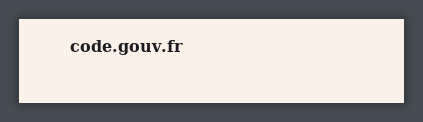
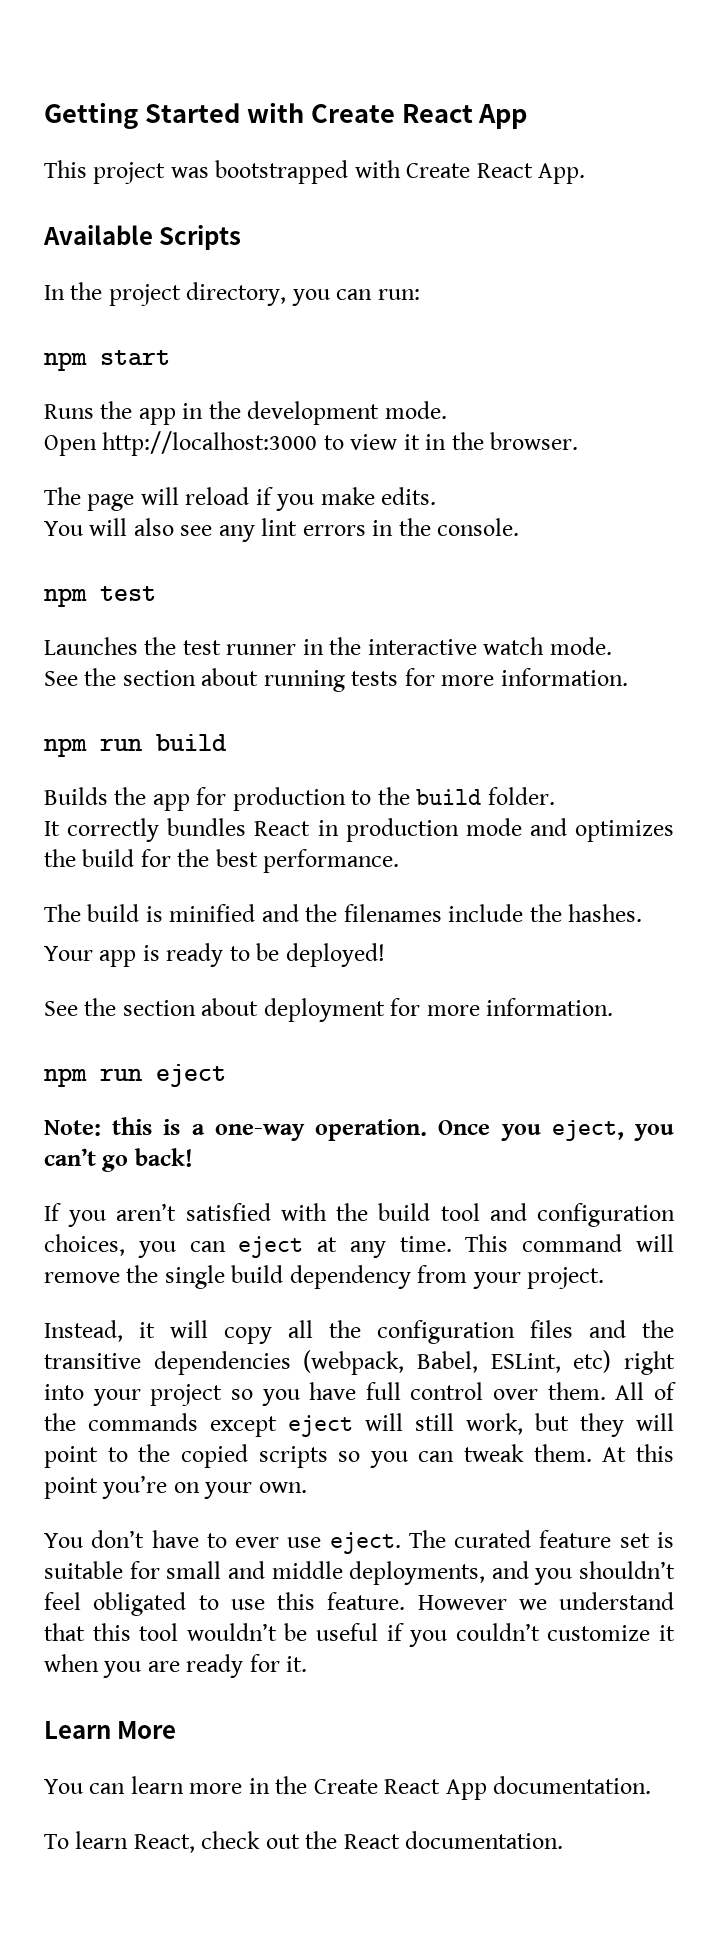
[70,40,183,55] code.gouv.fr -> [44,102,528,129] [44,160,586,184] [43,225,242,250] [44,282,420,306] [44,350,170,371] [44,401,447,425] [44,431,579,456] [44,487,437,511] [44,518,520,542] [44,586,156,607] [44,637,612,655] [44,668,628,692] [44,734,227,757] [44,787,555,811] [44,818,674,842] [44,849,400,873] [44,904,643,922] [44,943,385,967] [44,998,614,1022] [44,1064,226,1087] [44,1117,674,1141] [44,1148,193,1172] [44,1203,675,1227] [44,1234,674,1258] [44,1265,605,1289] [44,1320,674,1344] [44,1350,675,1375] [44,1382,676,1406] [44,1413,674,1437] [44,1444,674,1468] [44,1475,307,1499] [44,1530,674,1554] [44,1561,675,1585] [44,1592,674,1616] [44,1623,676,1647] [44,1654,308,1678] [44,1721,177,1739] [44,1776,652,1800] [44,1831,564,1853] Getting Started with Create React App // This project was bootstrapped with Create React App. // Available Scripts // In the project directory, you can run: // npm start // Runs the app in the development mode. // Open http://localhost:3000 to view it in the browser. // The page will reload if you make edits. // You will also see any lint errors in the console. // npm test // Launches the test runner in the interactive watch mode. // See the section about running tests for more information. // npm run build // Builds the app for production to the build folder. // It correctly bundles React in production mode and optimizes the build for the best performance. // The build is minified and the filenames include the hashes. // Your app is ready to be deployed! // See the section about deployment for more information. // npm run eject // Note: this is a one-way operation. Once you eject, you can’t go back! // If you aren’t satisfied with the build tool and configuration choices, you can eject at any time. This command will remove the single build dependency from your project. // Instead, it will copy all the configuration files and the transitive dependencies (webpack, Babel, ESLint, etc) right into your project so you have full control over them. All of the commands except eject will still work, but they will point to the copied scripts so you can tweak them. At this point you’re on your own. // You don’t have to ever use eject. The curated feature set is suitable for small and middle deployments, and you shouldn’t feel obligated to use this feature. However we understand that this tool wouldn’t be useful if you couldn’t customize it when you are ready for it. // Learn More // You can learn more in the Create React App documentation. // To learn React, check out the React documentation.

